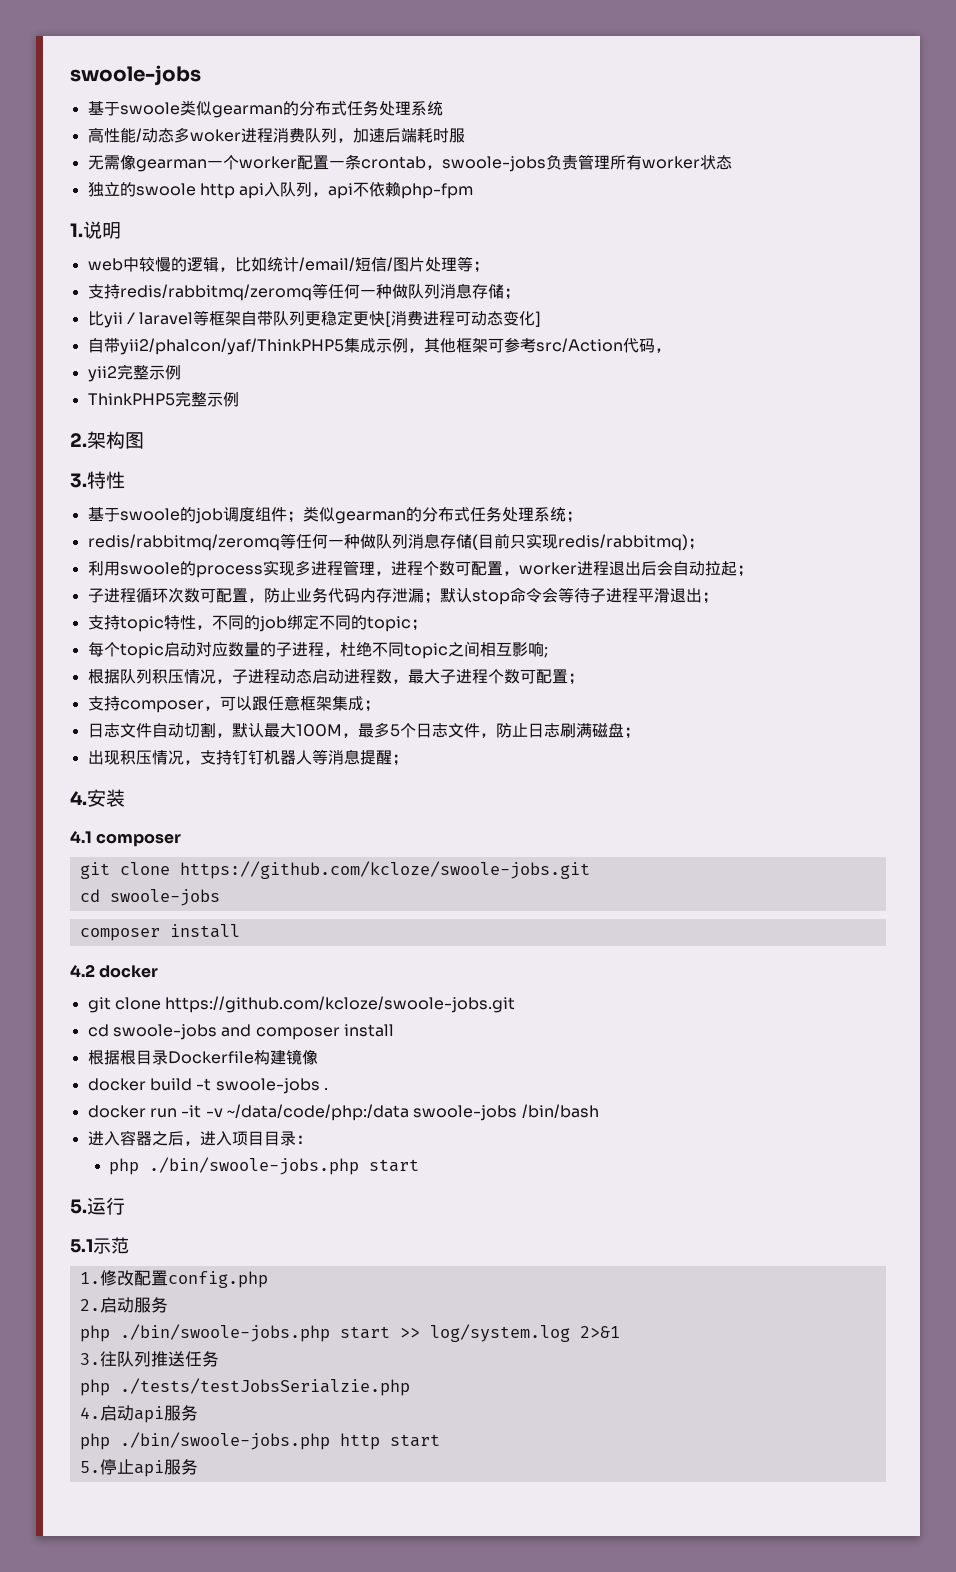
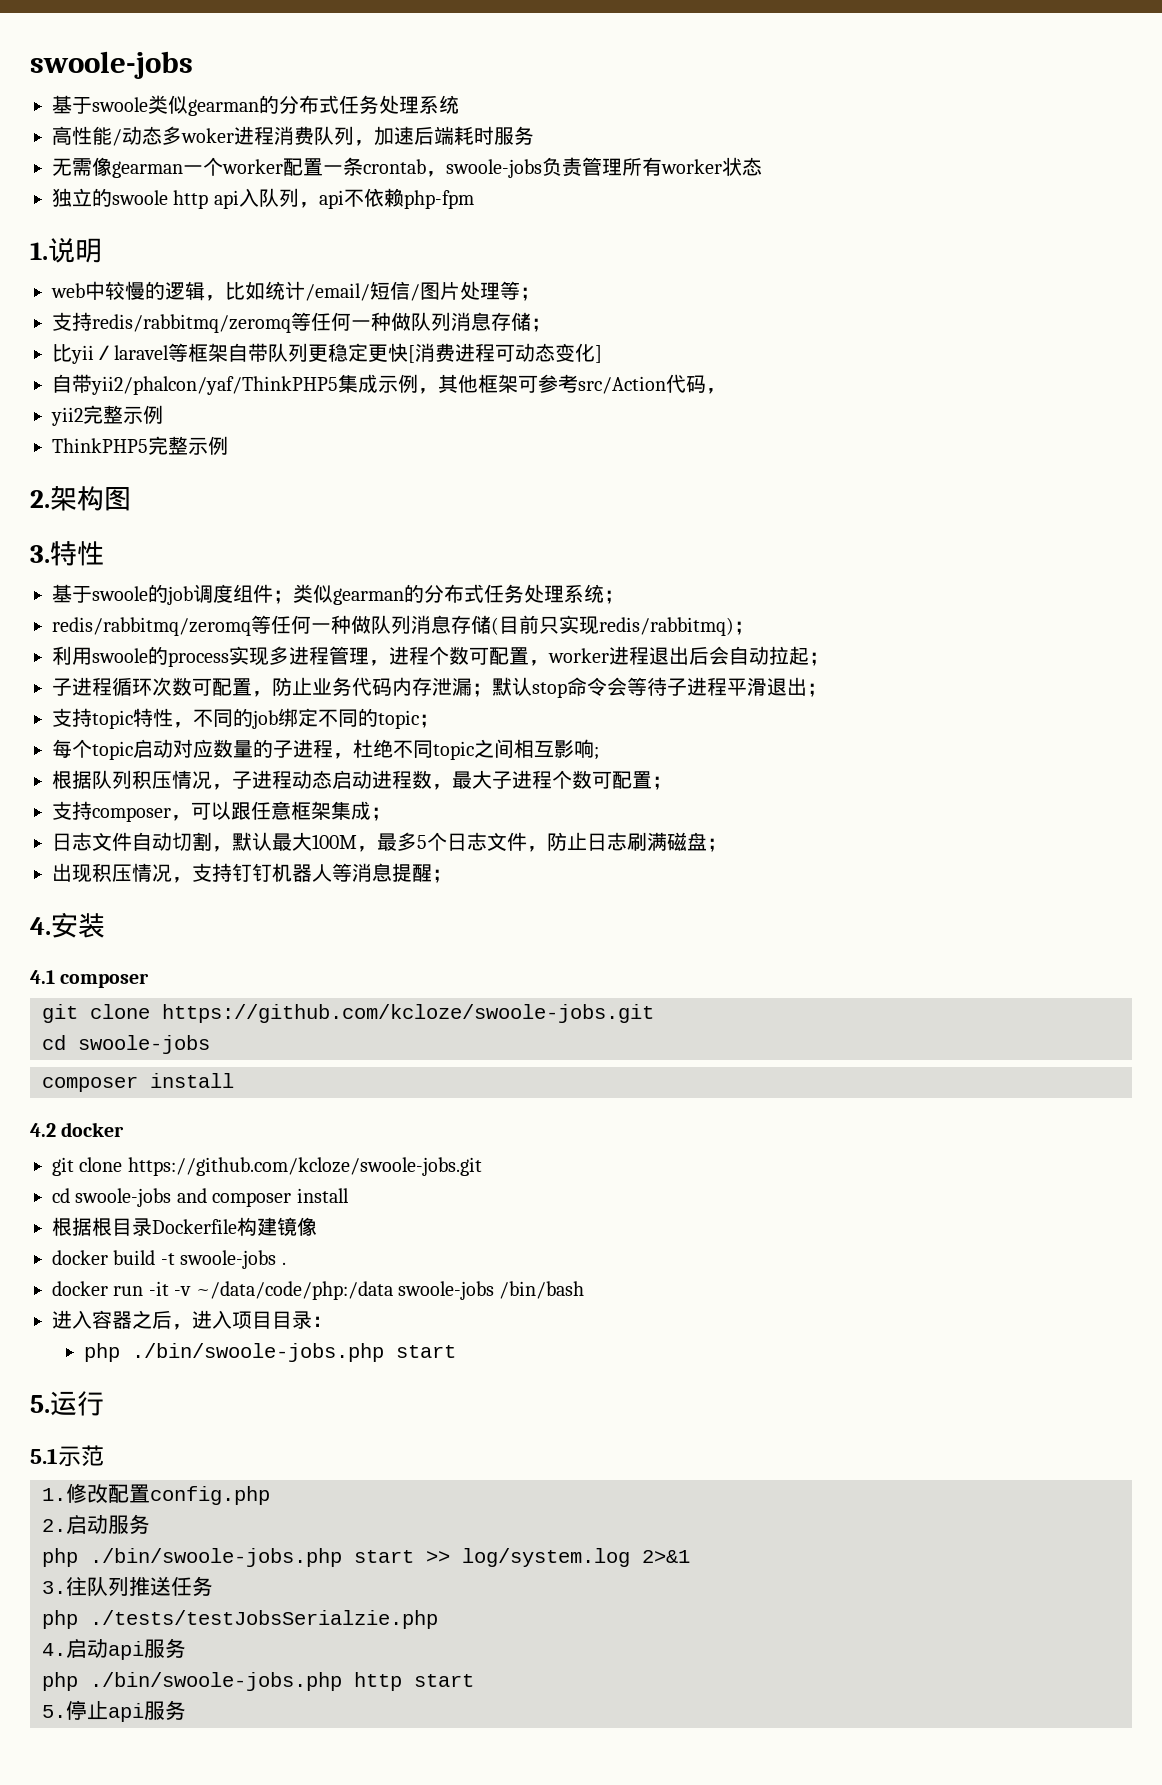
(465, 135) none -> [514,126,534,145] 务

